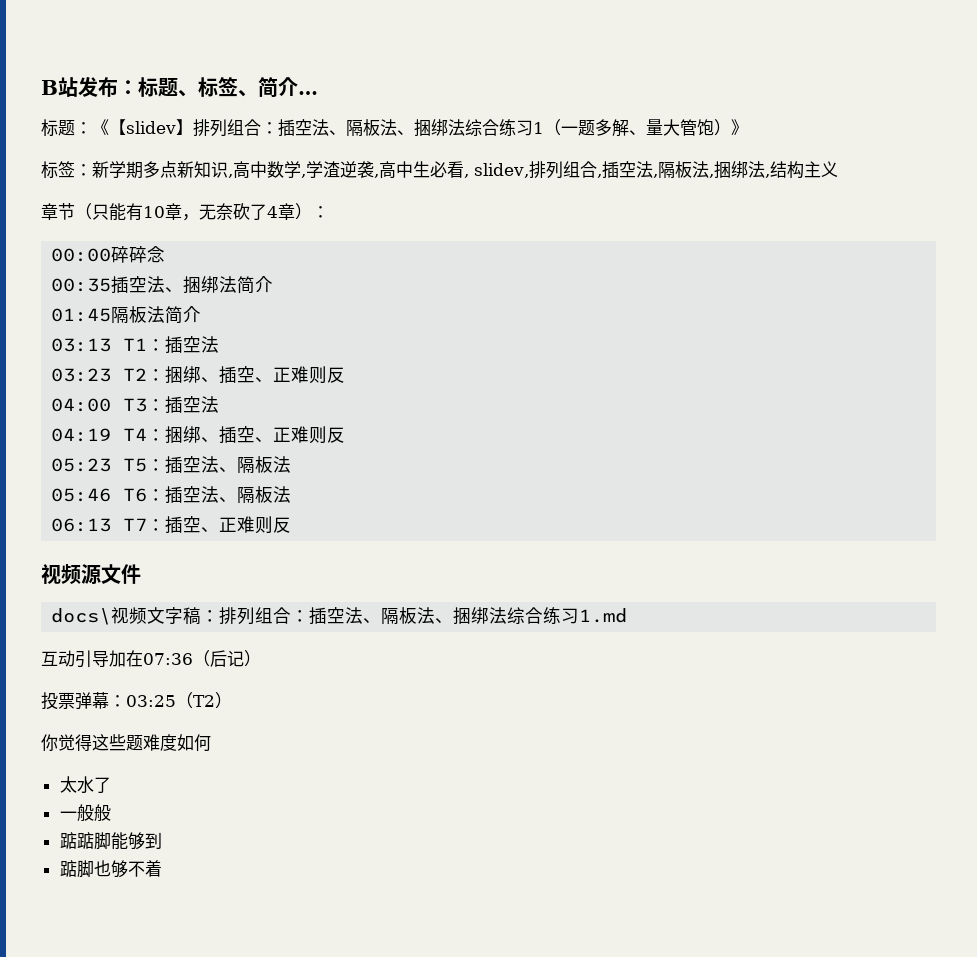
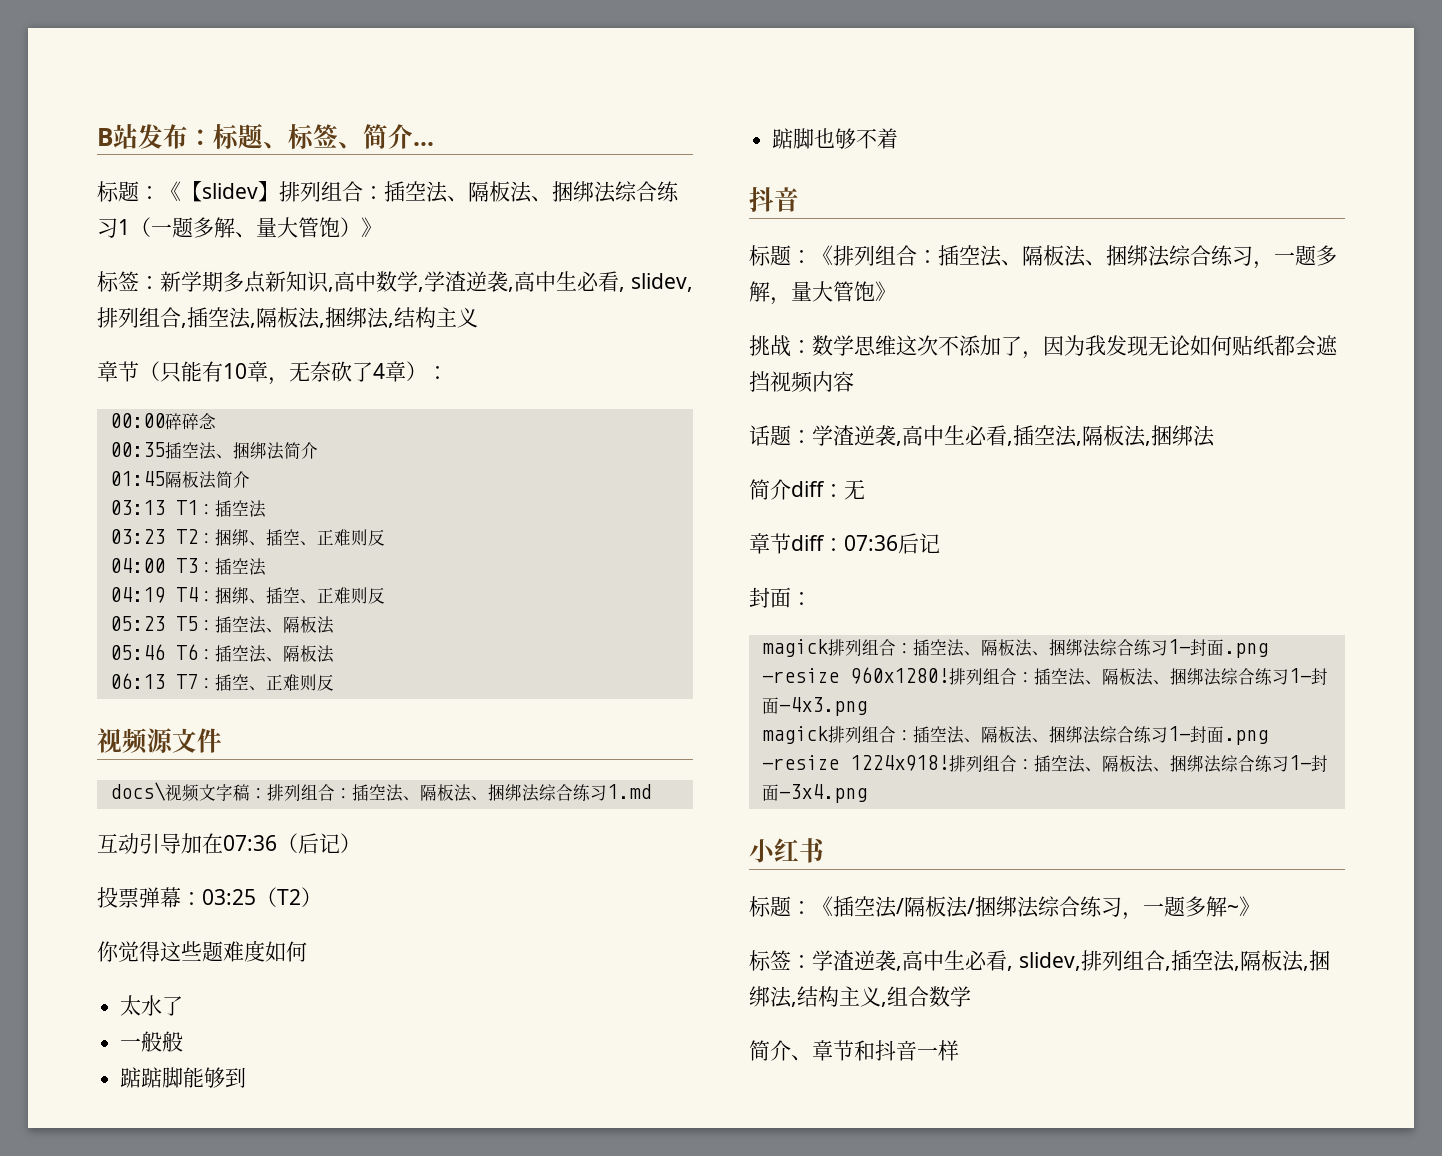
(162, 868) none -> [749,187,799,212] [749,245,1337,269] [749,281,896,305] [749,335,1338,359] [749,371,854,393] [749,425,1215,447] [749,479,865,500] [749,533,940,554] [749,587,812,608] [761,639,1268,658] [761,667,1328,686] [761,697,867,716] [761,726,1268,745] [761,755,1328,773] [761,784,867,803] [749,838,824,863] [749,896,1260,920] [749,950,1330,972] [749,986,971,1008] [749,1040,959,1061] // 抖音 // 标题：《排列组合：插空法、隔板法、捆绑法综合练习，一题多解，量大管饱》 // 挑战：数学思维这次不添加了，因为我发现无论如何贴纸都会遮挡视频内容 // 话题：学渣逆袭,高中生必看,插空法,隔板法,捆绑法 // 简介diff：无 // 章节diff：07:36后记 // 封面： // magick排列组合：插空法、隔板法、捆绑法综合练习1-封面.png -resize 960x1280!排列组合：插空法、隔板法、捆绑法综合练习1-封面-4x3.png // magick排列组合：插空法、隔板法、捆绑法综合练习1-封面.png -resize 1224x918!排列组合：插空法、隔板法、捆绑法综合练习1-封面-3x4.png // 小红书 // 标题：《插空法/隔板法/捆绑法综合练习，一题多解~》 // 标签：学渣逆袭,高中生必看, slidev,排列组合,插空法,隔板法,捆绑法,结构主义,组合数学 // 简介、章节和抖音一样

